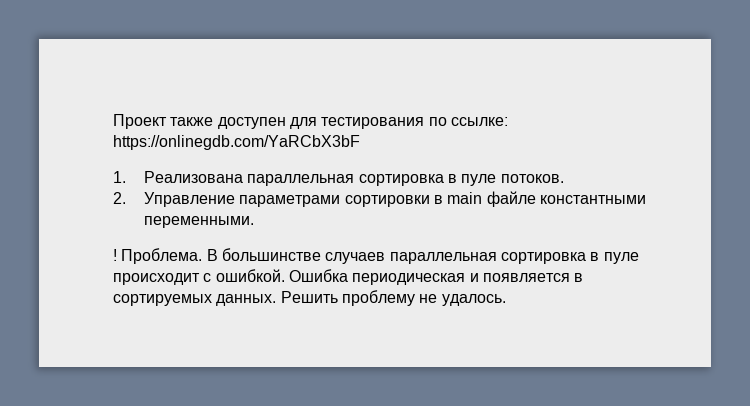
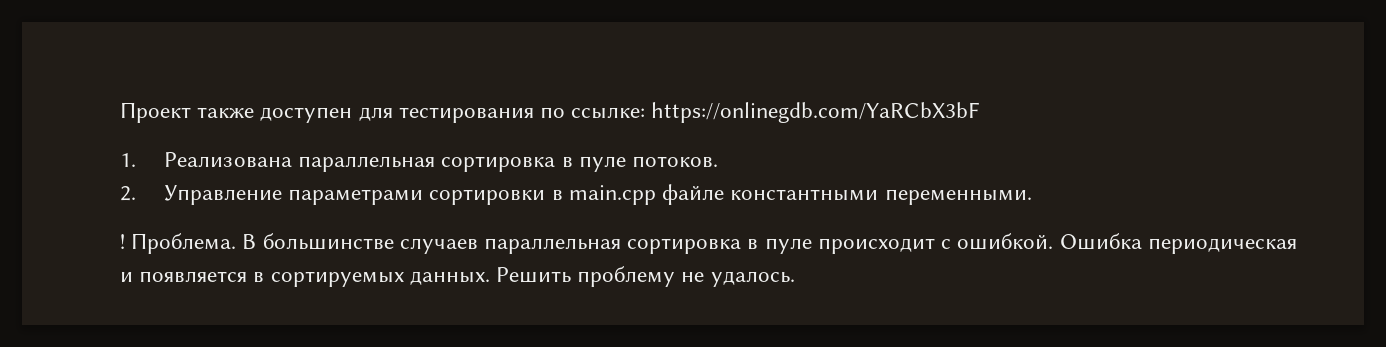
[447,192,483,204] main -> [568,185,656,205] main.cpp

